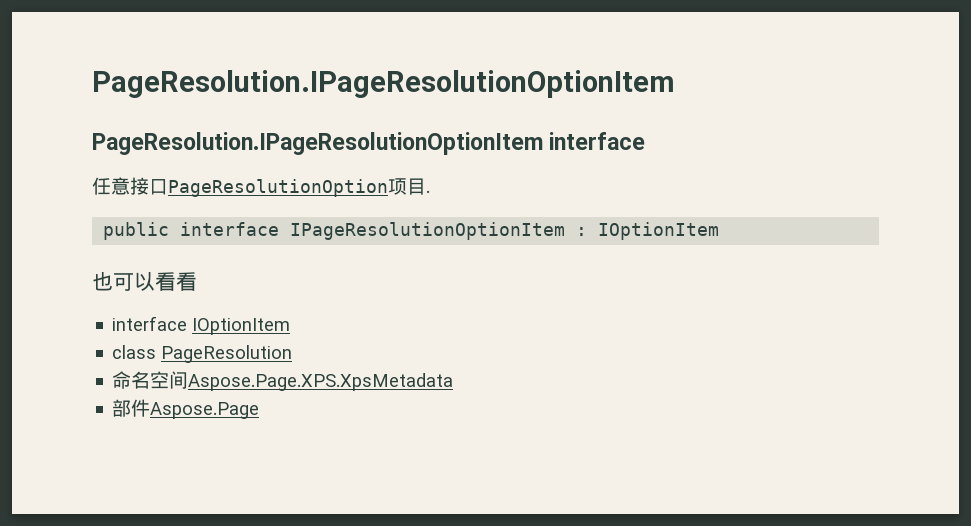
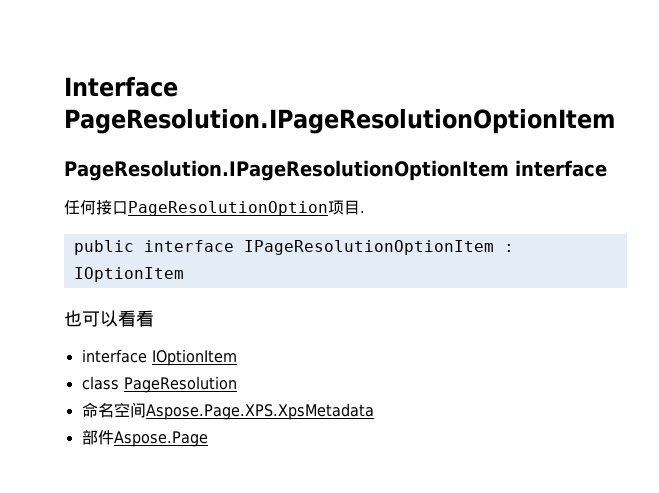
(92, 84) none -> [64,77,178,97] Interface
[111,177,130,195] 意 -> [80,200,96,215] 何

